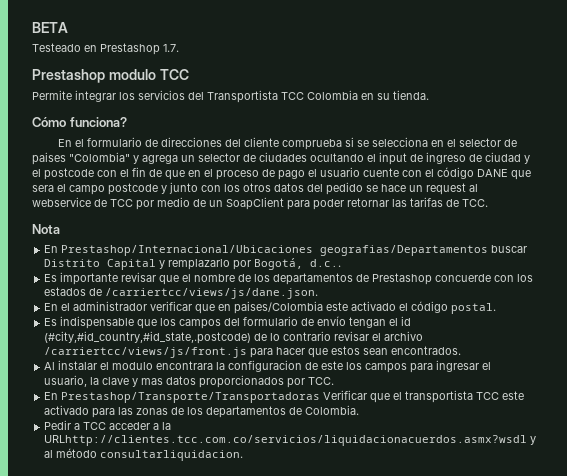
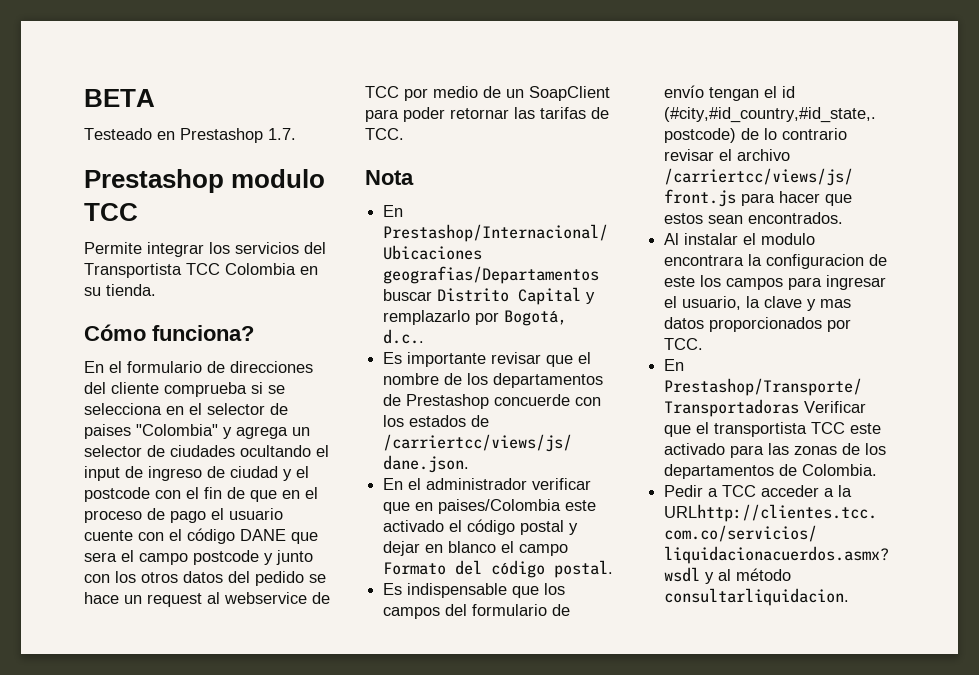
(449, 307) none -> [520,520,579,535] [383,541,569,556] [383,560,546,578] postal y dejar en blanco el campo Formato del código

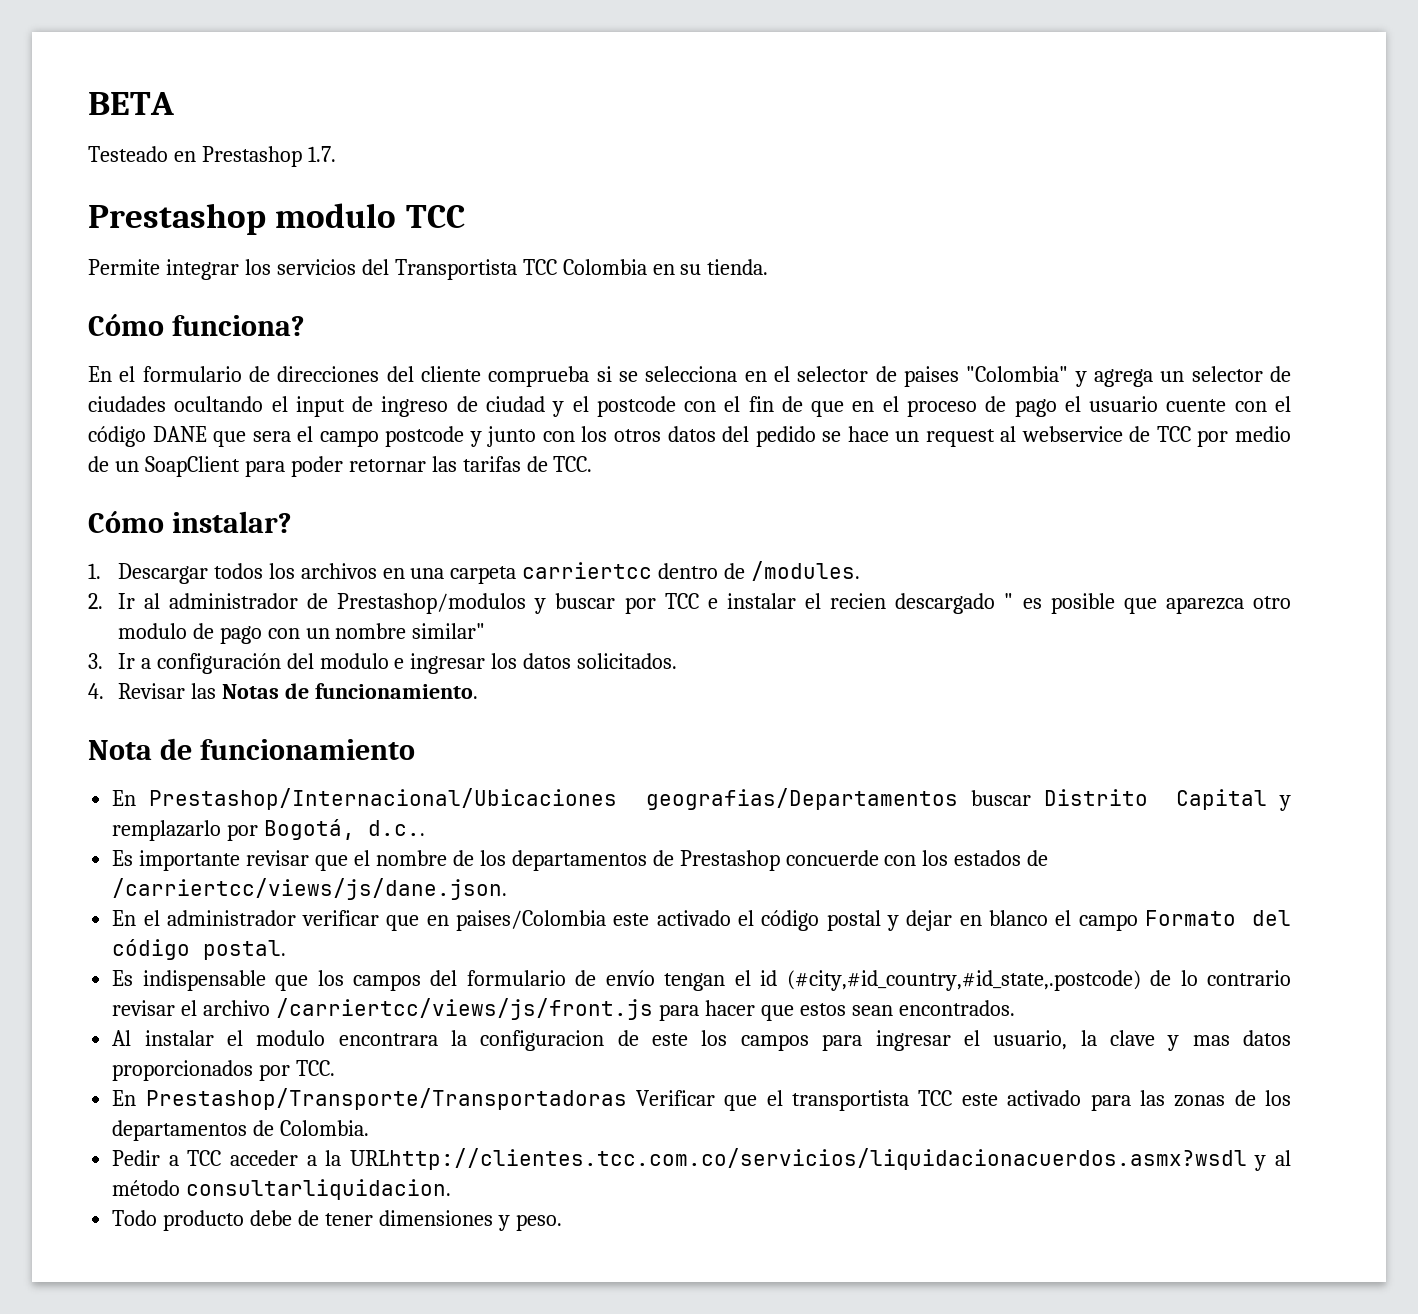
(404, 134) none -> [88,511,292,533] [88,561,861,584] [88,593,1292,614] [117,623,486,644] [88,653,678,674] [88,683,478,699] // Cómo instalar? // 1. Descargar todos los archivos en una carpeta carriertcc dentro de /modules. // 2. Ir al administrador de Prestashop/modulos y buscar por TCC e instalar el recien descargado " es posible que aparezca otro modulo de pago con un nombre similar" // 3. Ir a configuración del modulo e ingresar los datos solicitados. // 4. Revisar las Notas de funcionamiento.
(414, 177) none -> [159,738,415,760] de funcionamiento
(850, 597) none -> [112,1210,562,1231] // Todo producto debe de tener dimensiones y peso.

